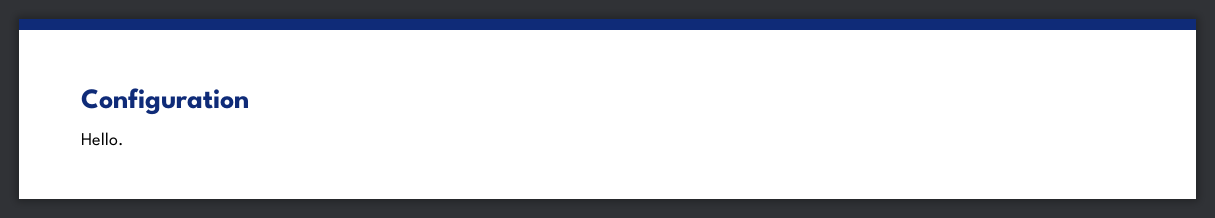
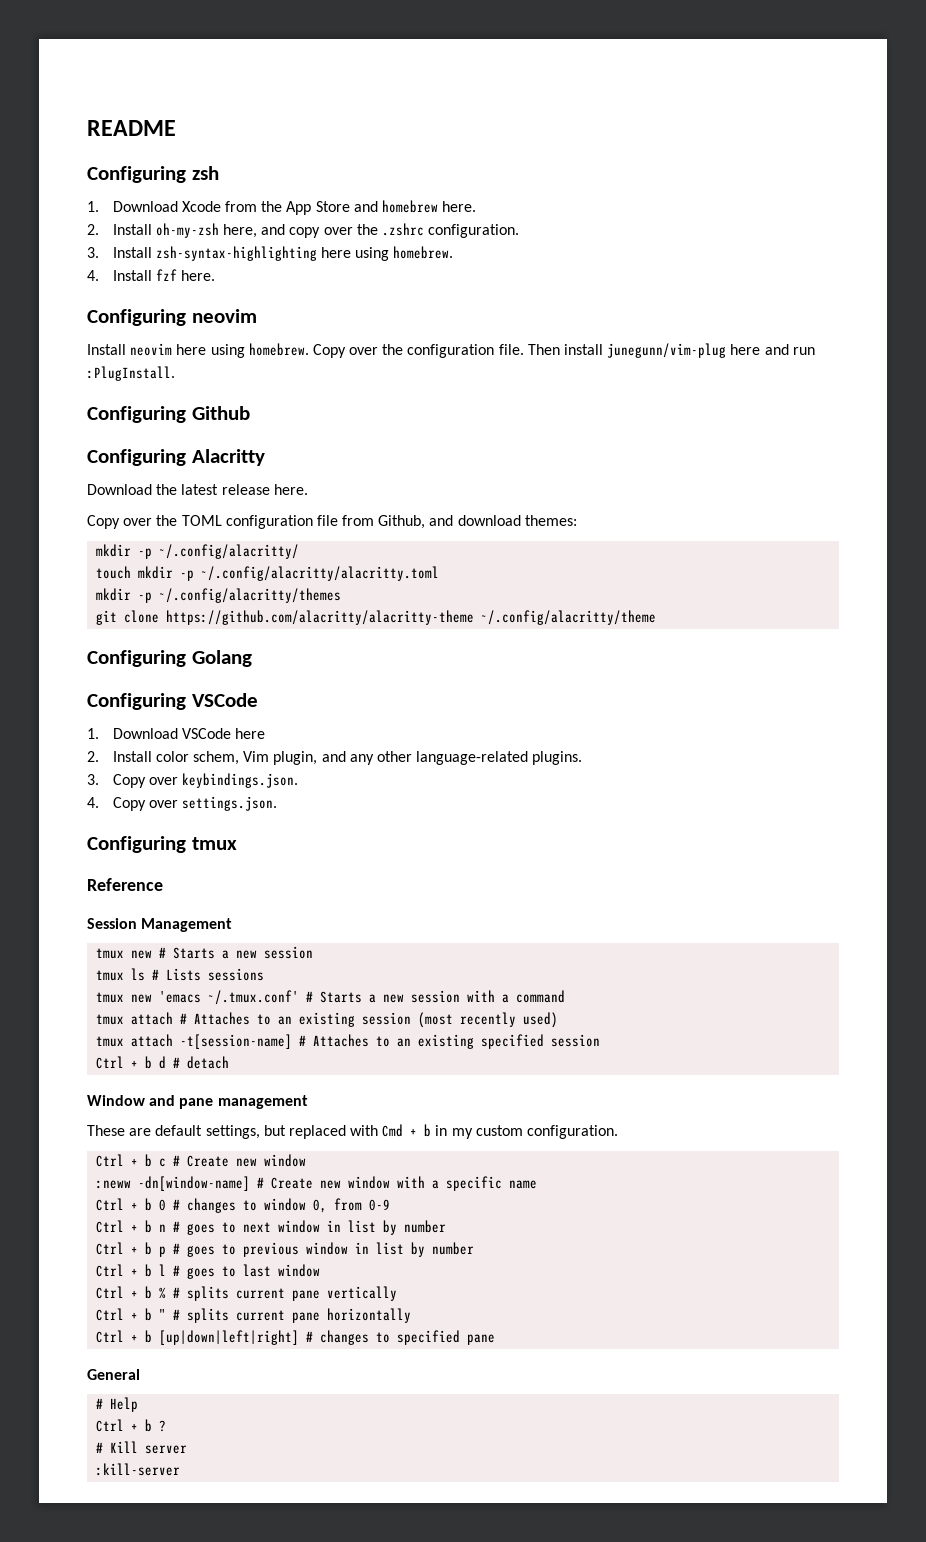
[81,88,249,115] [81,132,124,146] Configuration // Hello. -> [87,120,176,136] [87,166,219,183] [87,200,477,215] [87,223,520,238] [87,246,454,261] [87,269,216,281] [87,309,257,326] [87,343,815,358] [87,366,175,381] [87,406,250,423] [87,449,265,466] [87,484,308,495] [87,515,577,529] [96,544,300,559] [96,566,440,581] [96,588,342,603] [96,610,657,625] [87,650,252,667] [87,693,258,710] [87,728,266,739] [87,751,583,765] [87,773,299,788] [87,796,278,811] [87,836,237,853] [87,878,163,891] [87,918,233,932] [96,946,314,959] [96,968,265,981] [96,990,566,1005] [96,1012,559,1028] [96,1034,601,1049] [96,1056,230,1069] [87,1095,308,1109] [87,1124,619,1139] [96,1154,307,1167] [96,1176,538,1191] [96,1198,391,1213] [96,1220,447,1235] [96,1242,475,1257] [96,1264,321,1279] [96,1286,398,1301] [96,1308,412,1323] [96,1330,496,1345] [87,1369,140,1380] [96,1397,139,1412] [96,1419,167,1432] [96,1441,188,1454] [96,1463,181,1476] README // Configuring zsh // 1. Download Xcode from the App Store and homebrew here. // 2. Install oh-my-zsh here, and copy over the .zshrc configuration. // 3. Install zsh-syntax-highlighting here using homebrew. // 4. Install fzf here. // Configuring neovim // Install neovim here using homebrew. Copy over the configuration file. Then install junegunn/vim-plug here and run :PlugInstall. // Configuring Github // Configuring Alacritty // Download the latest release here. // Copy over the TOML configuration file from Github, and download themes: // mkdir -p ~/.config/alacritty/ // touch mkdir -p ~/.config/alacritty/alacritty.toml // mkdir -p ~/.config/alacritty/themes // git clone https://github.com/alacritty/alacritty-theme ~/.config/alacritty/theme // Configuring Golang // Configuring VSCode // 1. Download VSCode here // 2. Install color schem, Vim plugin, and any other language-related plugins. // 3. Copy over keybindings.json. // 4. Copy over settings.json. // Configuring tmux // Reference // Session Management // tmux new # Starts a new session // tmux ls # Lists sessions // tmux new 'emacs ~/.tmux.conf' # Starts a new session with a command // tmux attach # Attaches to an existing session (most recently used) // tmux attach -t[session-name] # Attaches to an existing specified session // Ctrl + b d # detach // Window and pane management // These are default settings, but replaced with Cmd + b in my custom configuration. // Ctrl + b c # Create new window // :neww -dn[window-name] # Create new window with a specific name // Ctrl + b 0 # changes to window 0, from 0-9 // Ctrl + b n # goes to next window in list by number // Ctrl + b p # goes to previous window in list by number // Ctrl + b l # goes to last window // Ctrl + b % # splits current pane vertically // Ctrl + b " # splits current pane horizontally // Ctrl + b [up|down|left|right] # changes to specified pane // General // # Help // Ctrl + b ? // # Kill server // :kill-server

